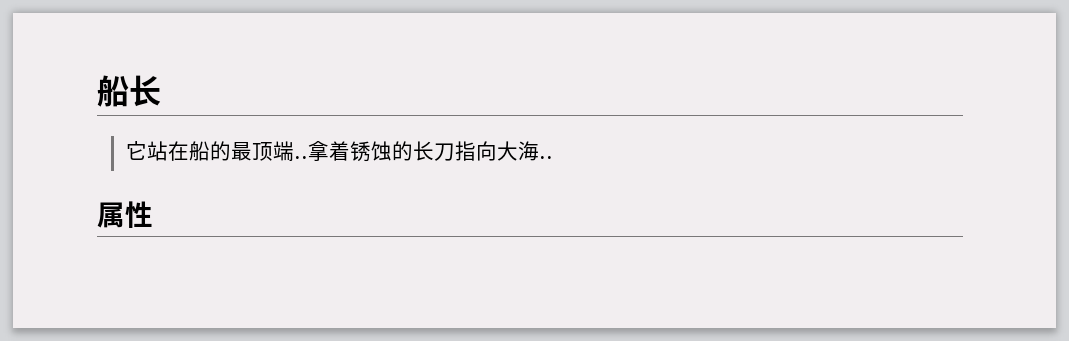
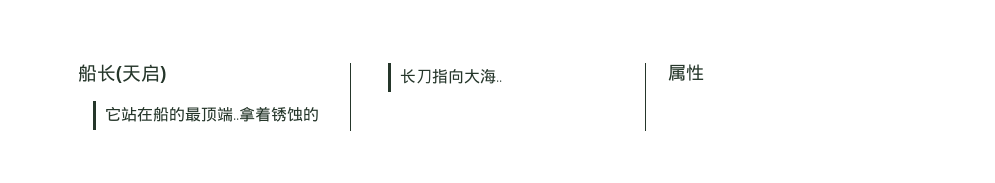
(161, 91) none -> [116,64,166,83] (天启)

